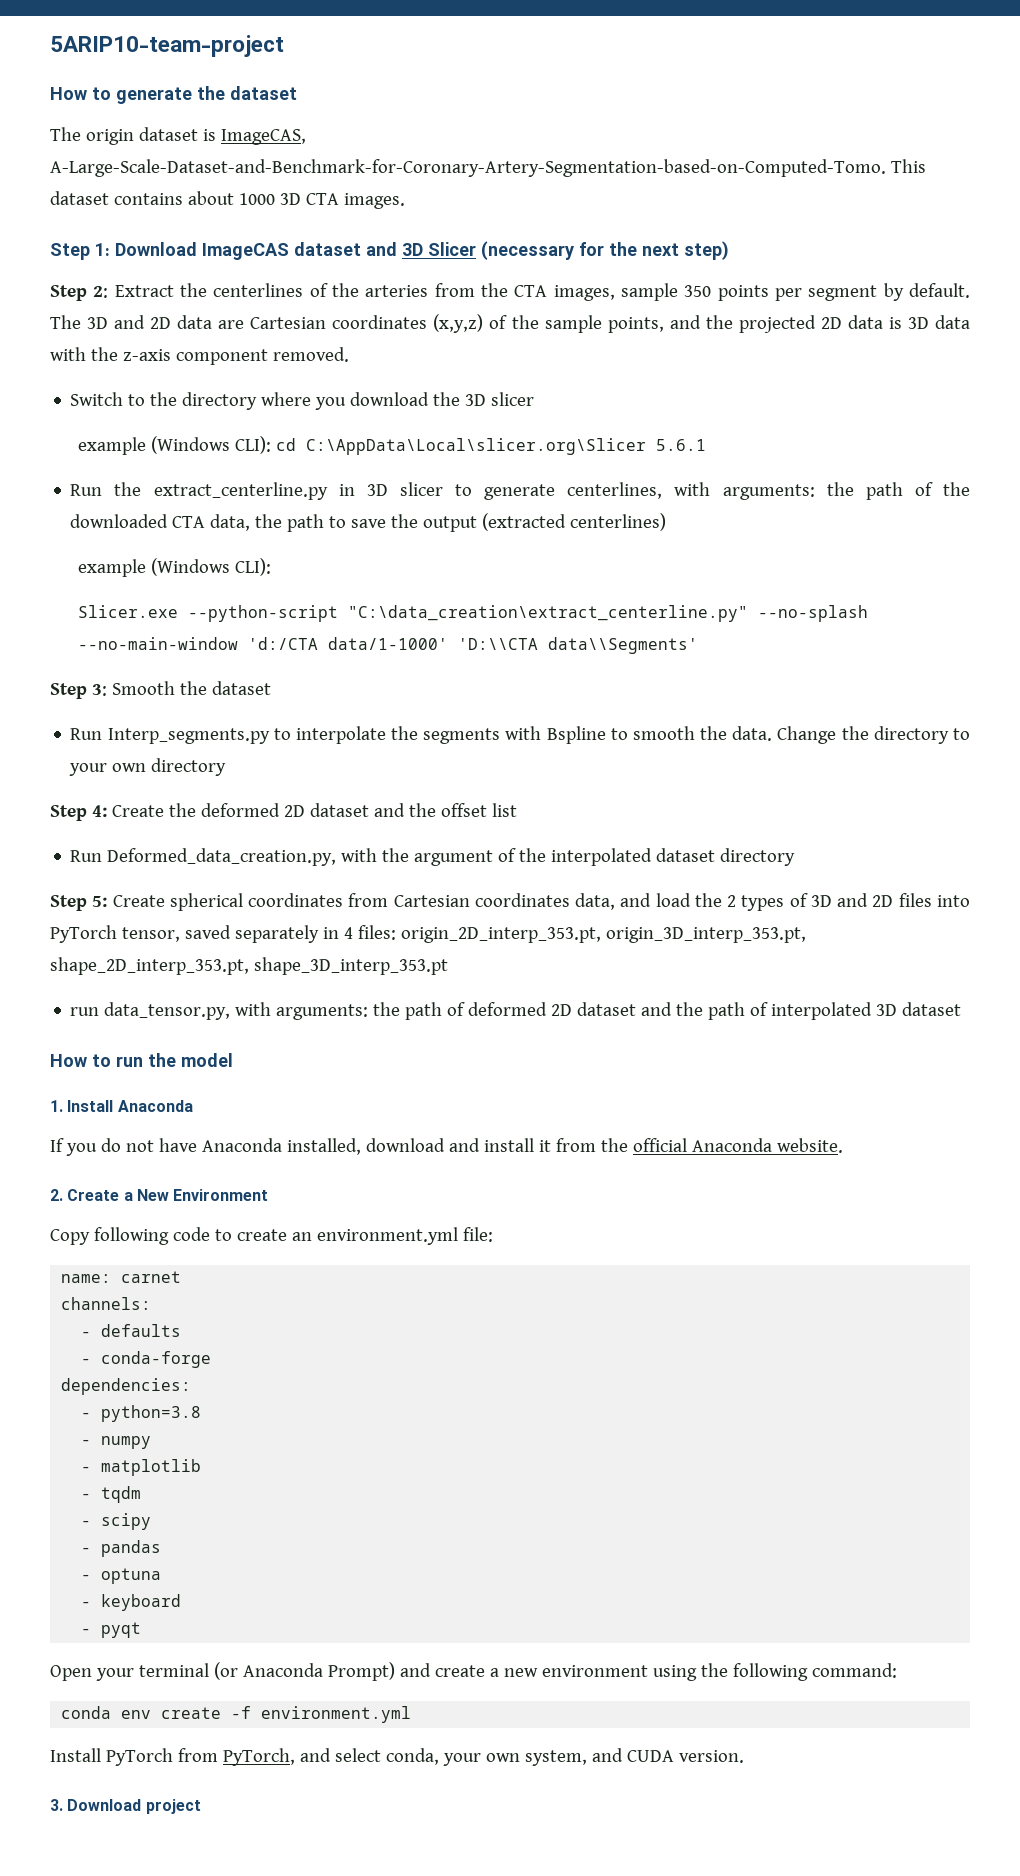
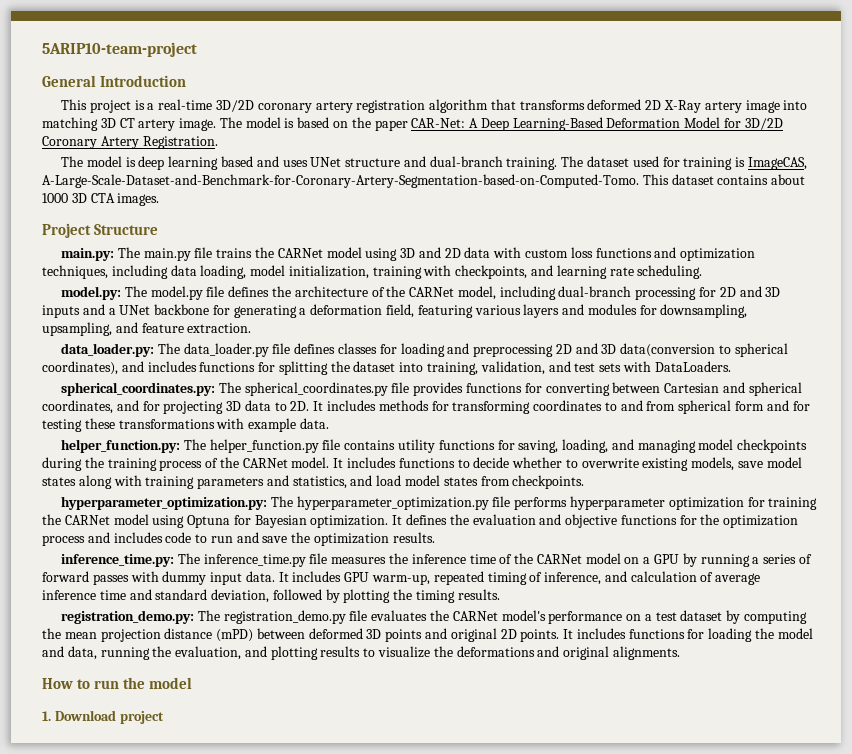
[50,86,297,104] [50,127,198,145] How to generate the dataset // The origin dataset -> [42,75,186,87] [61,99,808,113] [42,117,783,131] [42,136,218,149] [61,156,733,170] General Introduction // This project is a real-time 3D/2D coronary artery registration algorithm that transforms deformed 2D X-Ray artery image into matching 3D CT artery image. The model is based on the paper CAR-Net: A Deep Learning-Based Deformation Model for 3D/2D Coronary Artery Registration. // The model is deep learning based and uses UNet structure and dual-branch training. The dataset used for training
[50,241,729,260] [50,283,971,301] [50,314,970,333] [50,347,349,365] [70,392,535,410] [78,436,707,455] [70,482,970,500] [70,513,667,532] [78,558,272,577] [78,605,869,622] [78,637,699,654] [50,681,271,699] [70,726,970,744] [69,758,227,776] [50,803,517,821] [70,848,796,866] [50,893,971,911] [50,925,806,943] [50,957,448,975] [70,1002,962,1020] Step 1: Download ImageCAS dataset and 3D Slicer (necessary for the next step) // Step 2: Extract the centerlines of the arteries from the CTA images, sample 350 points per segment by default. The 3D and 2D data are Cartesian coordinates (x,y,z) of the sample points, and the projected 2D data is 3D data with the z-axis component removed. // Switch to the directory where you download the 3D slicer // example (Windows CLI): cd C:\AppData\Local\slicer.org\Slicer 5.6.1 // Run the extract_centerline.py in 3D slicer to generate centerlines, with arguments: the path of the downloaded CTA data, the path to save the output (extracted centerlines) // example (Windows CLI): // Slicer.exe --python-script "C:\data_creation\extract_centerline.py" --no-splash --no-main-window 'd:/CTA data/1-1000' 'D:\\CTA data\\Segments' // Step 3: Smooth the dataset // Run Interp_segments.py to interpolate the segments with Bspline to smooth the data. Change the directory to your own directory // Step 4: Create the deformed 2D dataset and the offset list // Run Deformed_data_creation.py, with the argument of the interpolated dataset directory // Step 5: Create spherical coordinates from Cartesian coordinates data, and load the 2 types of 3D and 2D files into PyTorch tensor, saved separately in 4 files: origin_2D_interp_353.pt, origin_3D_interp_353.pt, shape_2D_interp_353.pt, shape_3D_interp_353.pt // run data_tensor.py, with arguments: the path of deformed 2D dataset and the path of interpolated 3D dataset -> [42,223,158,238] [61,247,756,261] [42,265,703,279] [61,286,781,300] [42,304,748,318] [42,322,252,336] [61,343,788,357] [42,361,731,375] [61,382,802,396] [42,400,810,414] [42,418,329,432] [61,439,808,453] [42,457,802,471] [42,475,585,489] [61,496,818,510] [42,514,799,528] [42,532,435,546] [61,553,812,567] [42,571,761,585] [42,589,500,603] [61,610,807,624] [42,628,813,642] [42,646,680,660] Project Structure // main.py: The main.py file trains the CARNet model using 3D and 2D data with custom loss functions and optimization techniques, including data loading, model initialization, training with checkpoints, and learning rate scheduling. // model.py: The model.py file defines the architecture of the CARNet model, including dual-branch processing for 2D and 3D inputs and a UNet backbone for generating a deformation field, featuring various layers and modules for downsampling, upsampling, and feature extraction. // data_loader.py: The data_loader.py file defines classes for loading and preprocessing 2D and 3D data(conversion to spherical coordinates), and includes functions for splitting the dataset into training, validation, and test sets with DataLoaders. // spherical_coordinates.py: The spherical_coordinates.py file provides functions for converting between Cartesian and spherical coordinates, and for projecting 3D data to 2D. It includes methods for transforming coordinates to and from spherical form and for testing these transformations with example data. // helper_function.py: The helper_function.py file contains utility functions for saving, loading, and managing model checkpoints during the training process of the CARNet model. It includes functions to decide whether to overwrite existing models, save model states along with training parameters and statistics, and load model states from checkpoints. // hyperparameter_optimization.py: The hyperparameter_optimization.py file performs hyperparameter optimization for training the CARNet model using Optuna for Bayesian optimization. It defines the evaluation and objective functions for the optimization process and includes code to run and save the optimization results. // inference_time.py: The inference_time.py file measures the inference time of the CARNet model on a GPU by running a series of forward passes with dummy input data. It includes GPU warm-up, repeated timing of inference, and calculation of average inference time and standard deviation, followed by plotting the timing results. // registration_demo.py: The registration_demo.py file evaluates the CARNet model's performance on a test dataset by computing the mean projection distance (mPD) between deformed 3D points and original 2D points. It includes functions for loading the model and data, running the evaluation, and plotting results to visualize the deformations and original alignments.
[67,1100,193,1112] [50,1138,843,1156] [50,1189,269,1201] [50,1227,493,1245] [61,1271,182,1283] [61,1297,152,1310] [81,1324,182,1337] [81,1351,212,1368] [61,1378,192,1395] [81,1405,202,1422] [81,1436,152,1449] [81,1459,202,1476] [81,1486,142,1503] [81,1513,152,1530] [81,1540,162,1557] [81,1568,162,1584] [81,1594,182,1611] [81,1622,142,1638] [50,1662,897,1681] [61,1706,412,1723] [50,1748,744,1766] [50,1799,63,1811] Install Anaconda // If you do not have Anaconda installed, download and install it from the official Anaconda website. // 2. Create a New Environment // Copy following code to create an environment.yml file: // name: carnet // channels: // - defaults // - conda-forge // dependencies: // - python=3.8 // - numpy // - matplotlib // - tqdm // - scipy // - pandas // - optuna // - keyboard // - pyqt // Open your terminal (or Anaconda Prompt) and create a new environment using the following command: // conda env create -f environment.yml // Install PyTorch from PyTorch, and select conda, your own system, and CUDA version. // 3. -> (51, 716) none

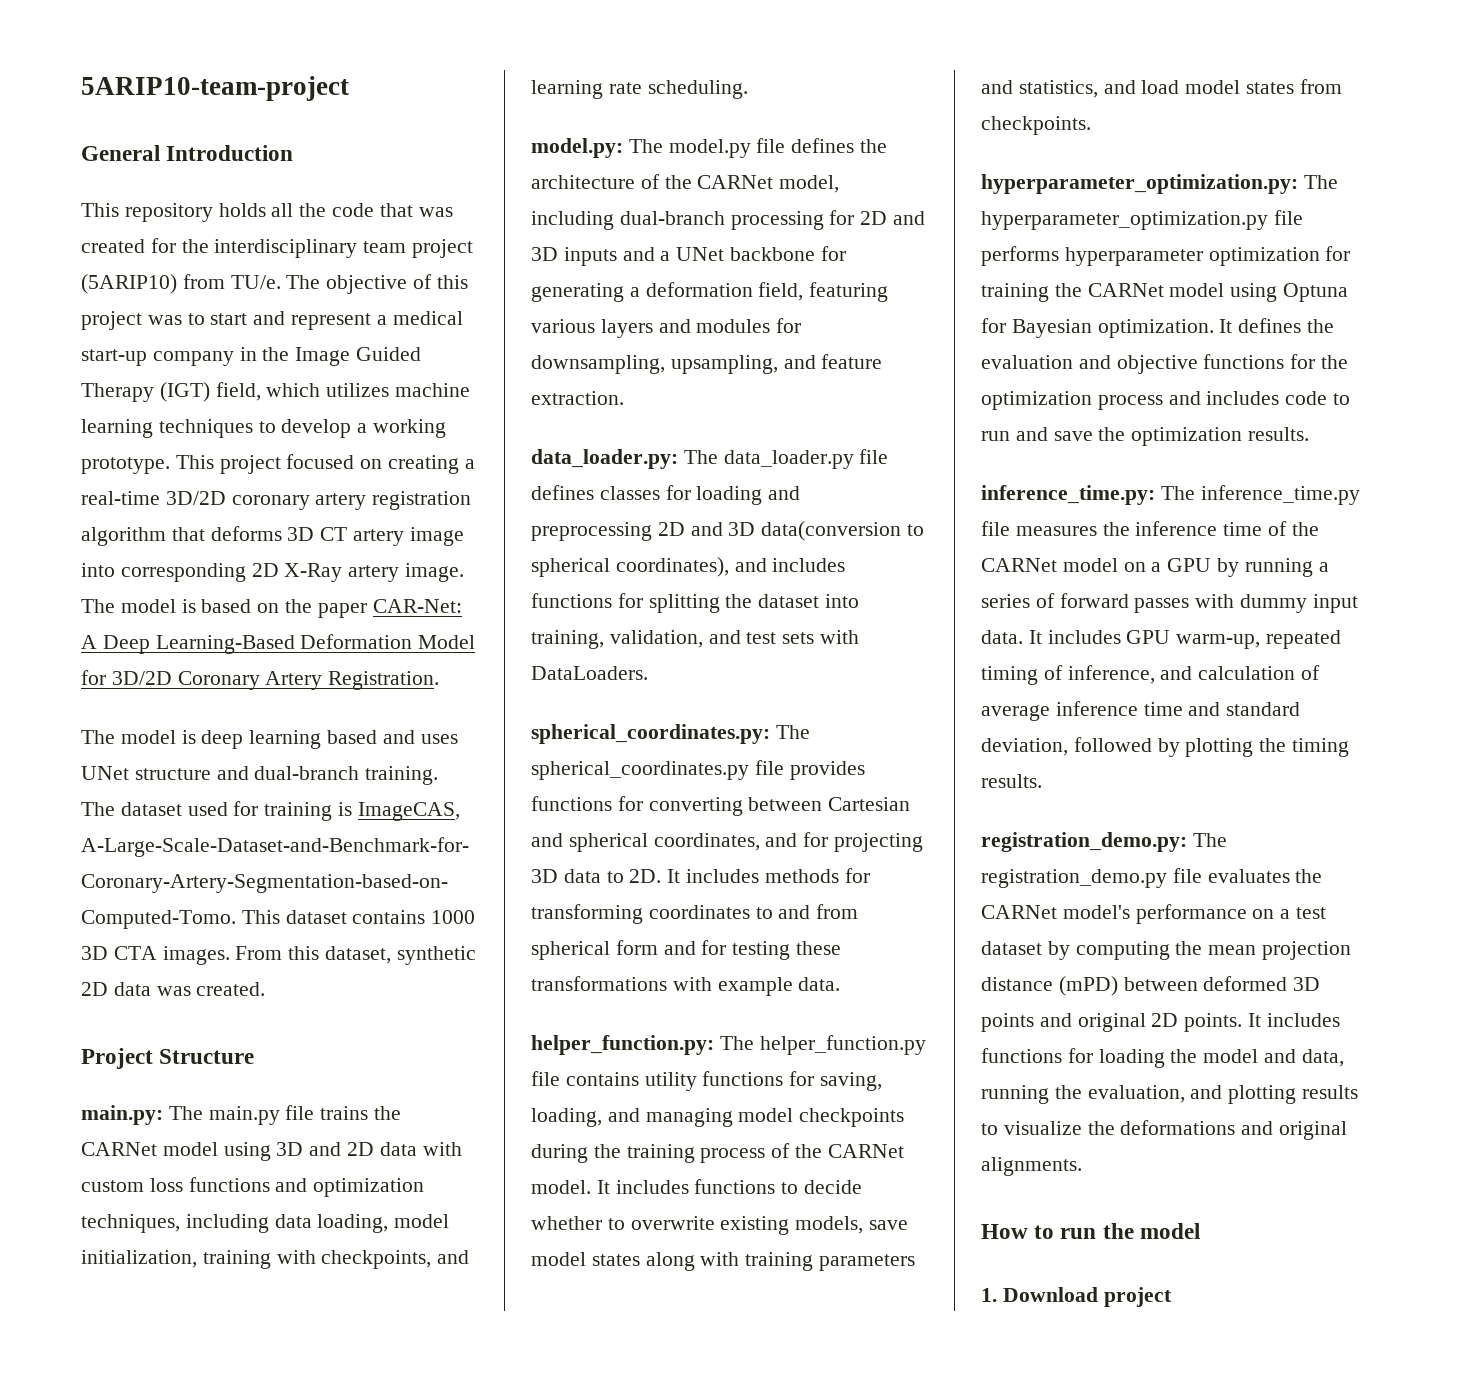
[89,100,145,113] project is -> [124,203,453,222] [81,238,474,258] [81,274,468,294] [81,311,463,330] [81,347,422,366] [81,382,471,402] [81,419,447,438] [81,454,460,474] repository holds all the code that was created for the interdisciplinary team project (5ARIP10) from TU/e. The objective of this project was to start and represent a medical start-up company in the Image Guided Therapy (IGT) field, which utilizes machine learning techniques to develop a working prototype. This project focused on creating
[519,99,808,113] [42,117,135,131] transforms deformed 2D X-Ray artery image into matching 3D CT -> [210,526,464,546] [81,563,343,582] deforms 3D CT artery image into corresponding 2D X-Ray
[771,174,806,185] about -> (426, 917) none
(160, 199) none -> [235,946,476,965] [81,982,266,996] From this dataset, synthetic 2D data was created.

